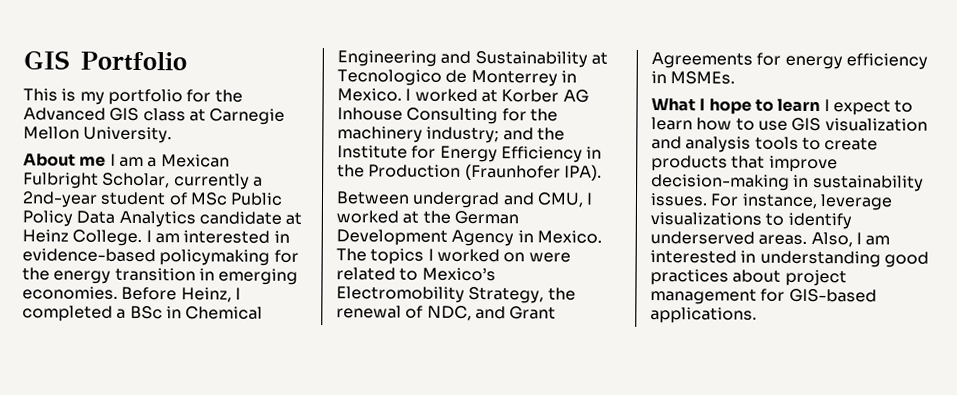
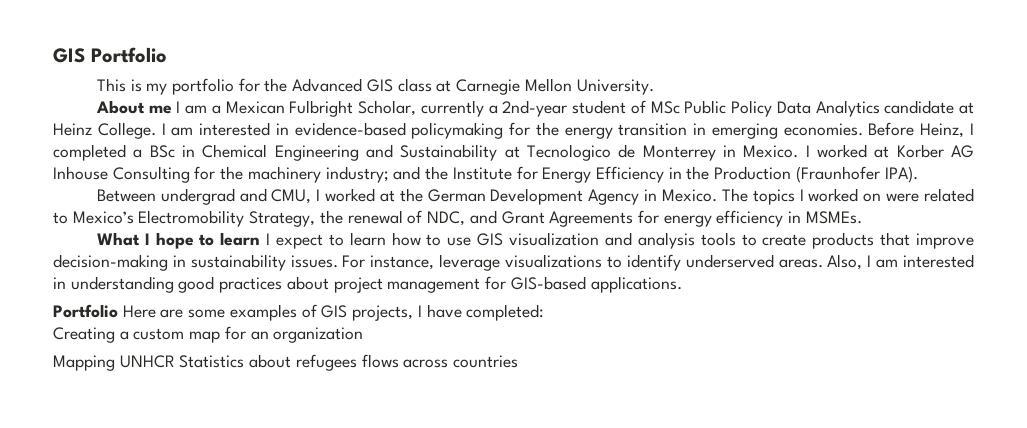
(757, 315) none -> [53,304,545,321] [53,326,364,343] [53,354,519,371] // Portfolio Here are some examples of GIS projects, I have completed: // Creating a custom map for an organization // Mapping UNHCR Statistics about refugees flows across countries

